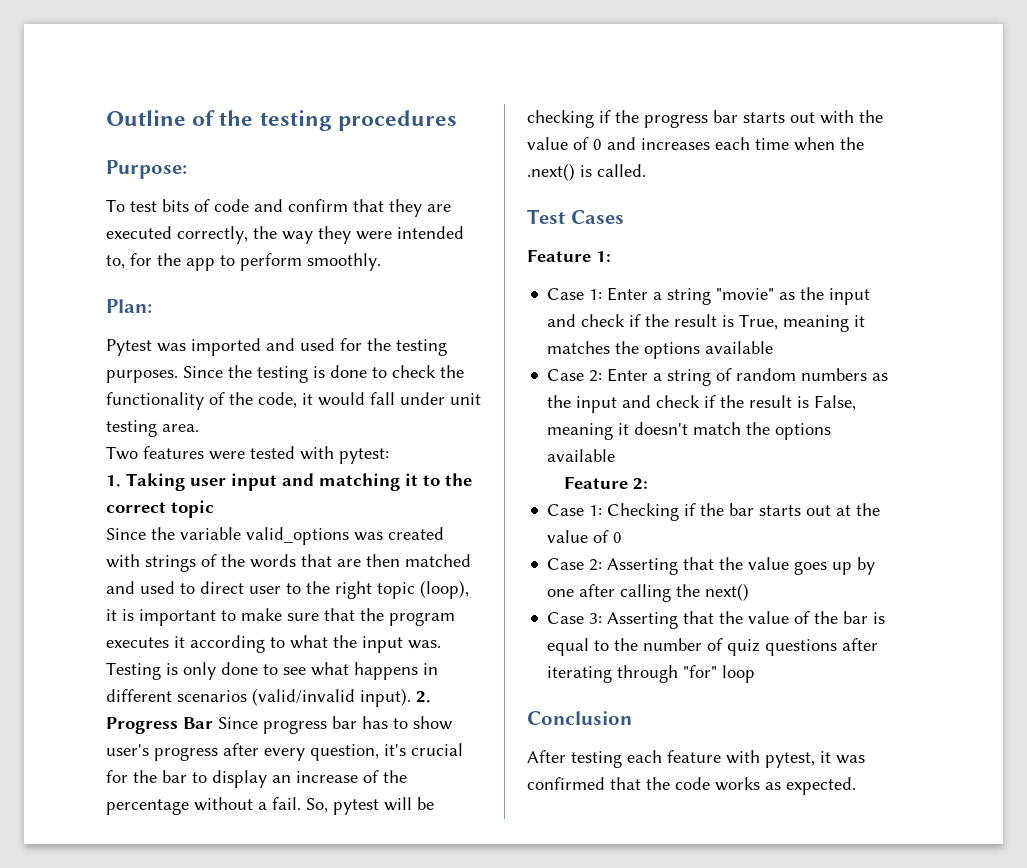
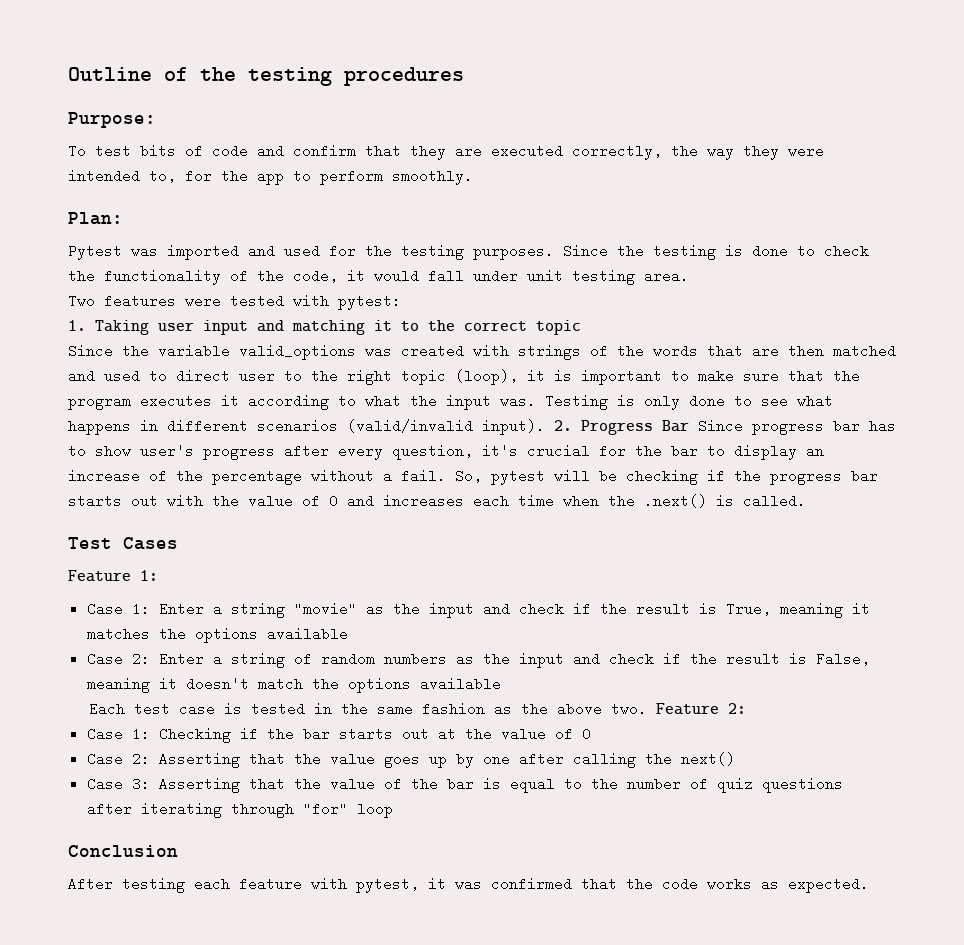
(616, 455) none -> [89,702,648,716] Each test case is tested in the same fashion as the above two.

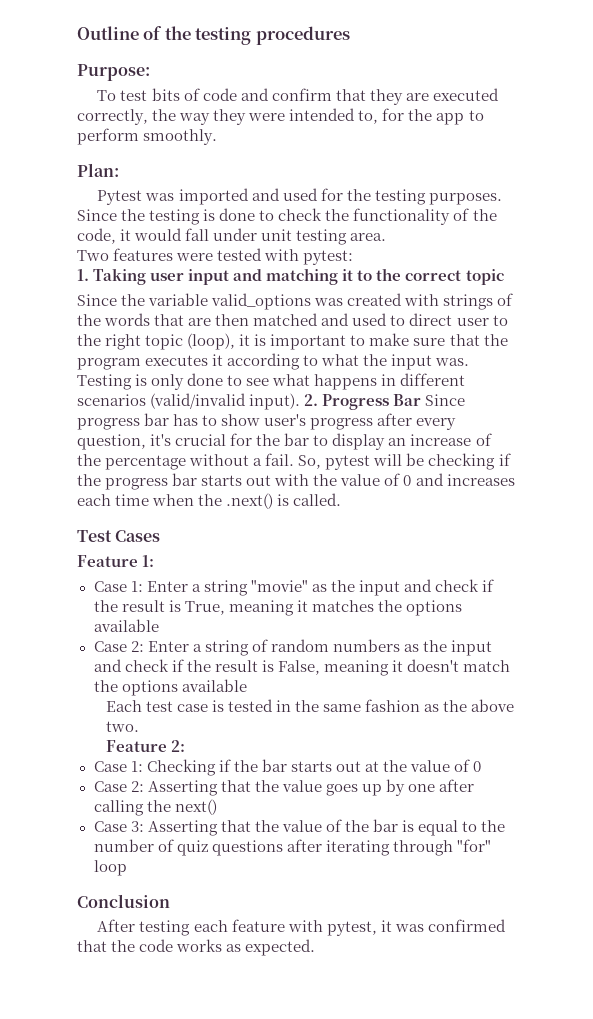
(648, 709) none -> (139, 726) //

